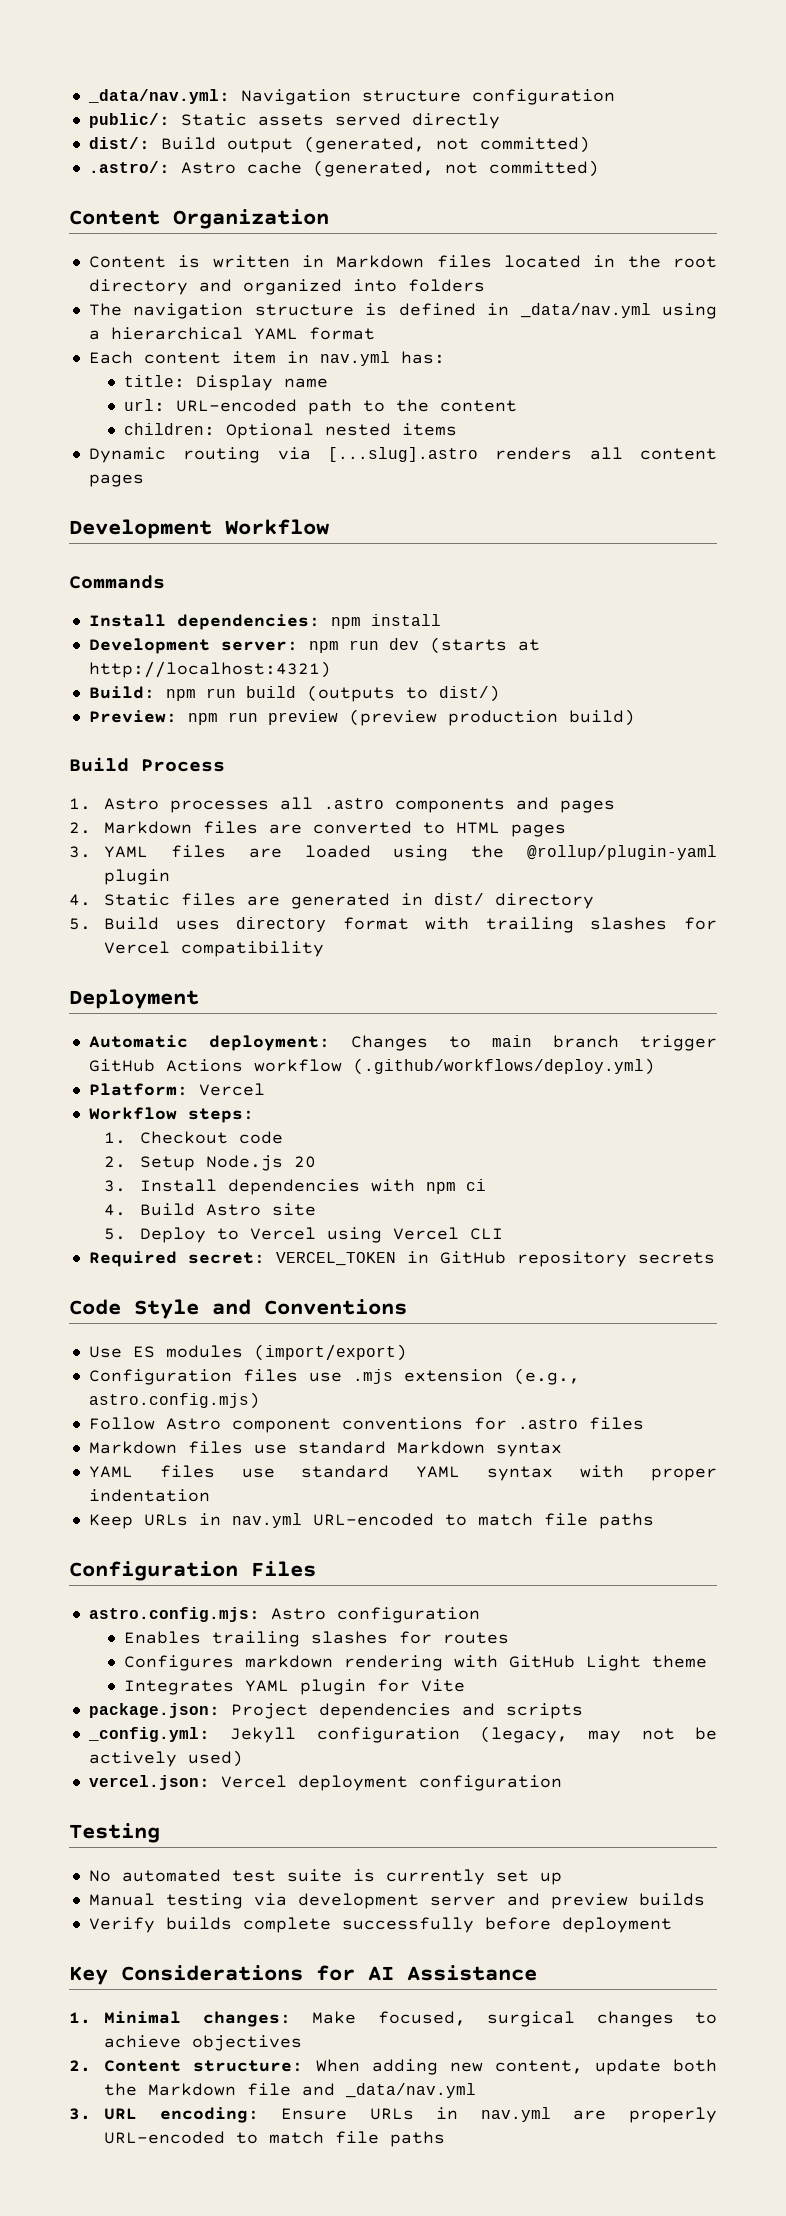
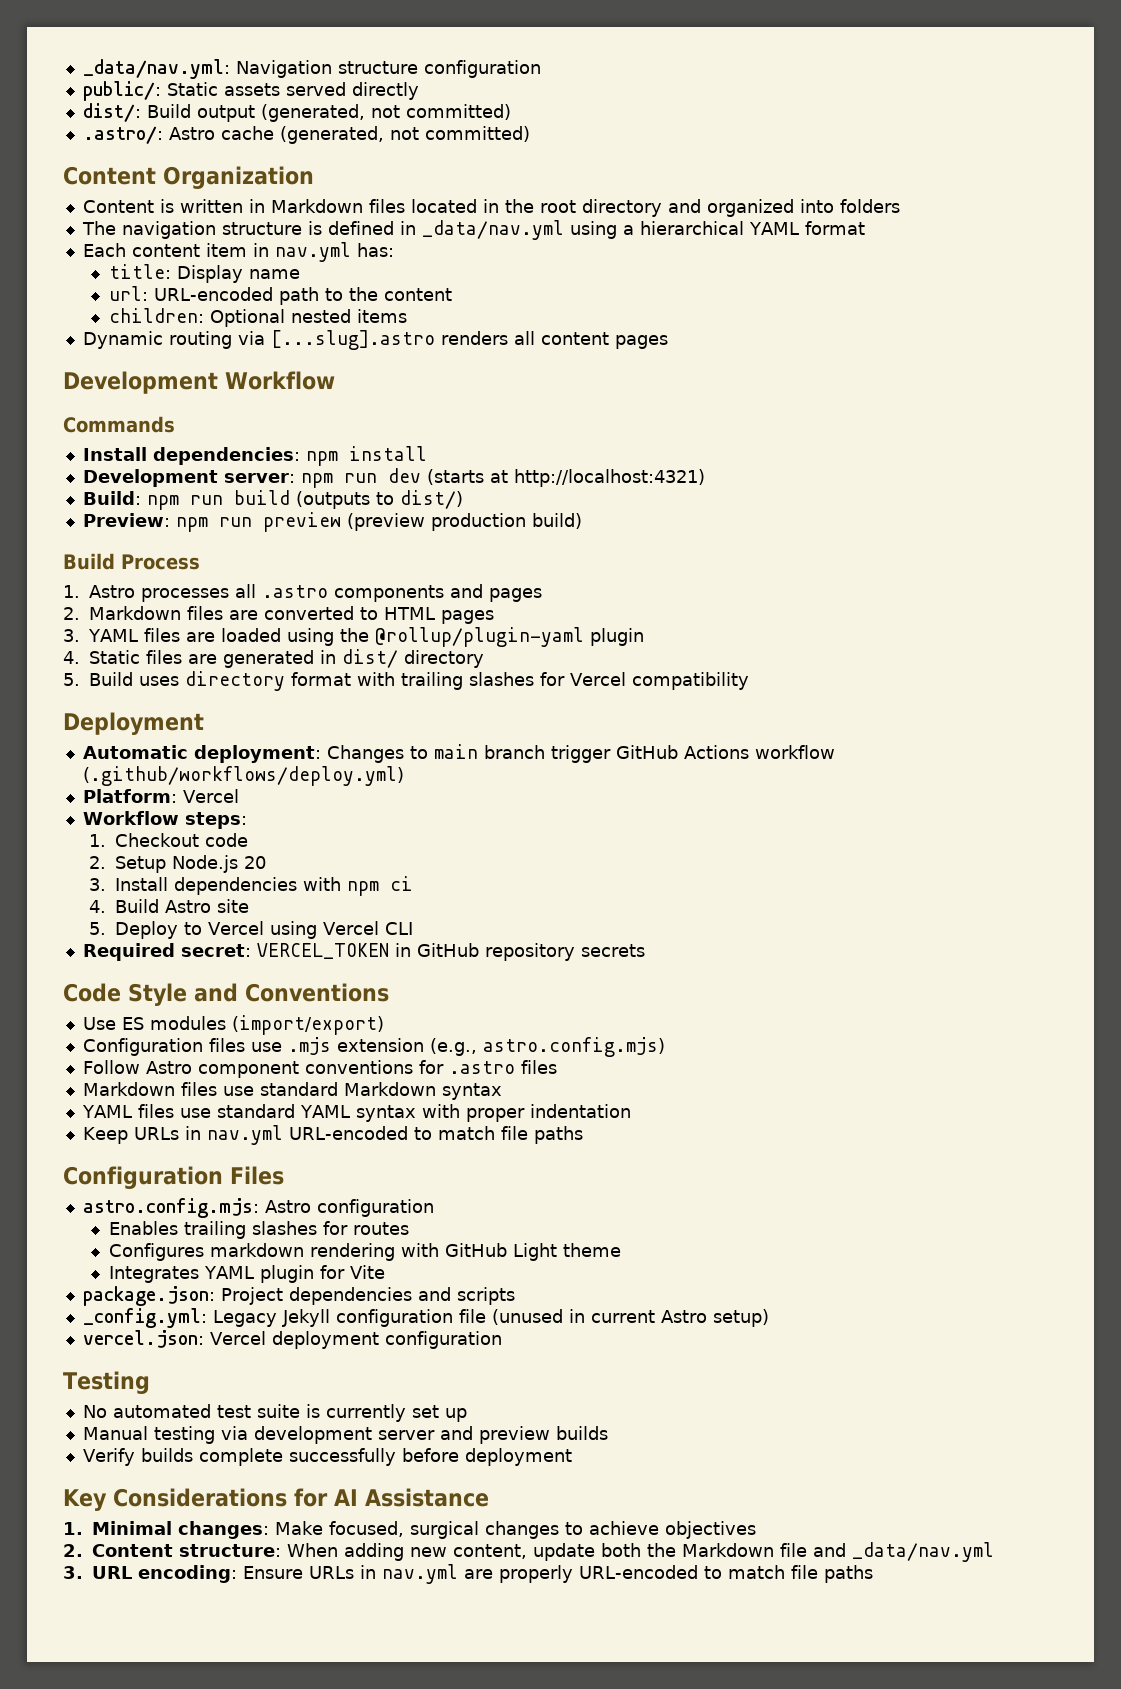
(210, 1734) none -> [212,1310,277,1327] Legacy
[479,1726,717,1743] [88,1750,243,1767] (legacy, may not be actively used) -> [458,1309,769,1327] file (unused in current Astro setup)

